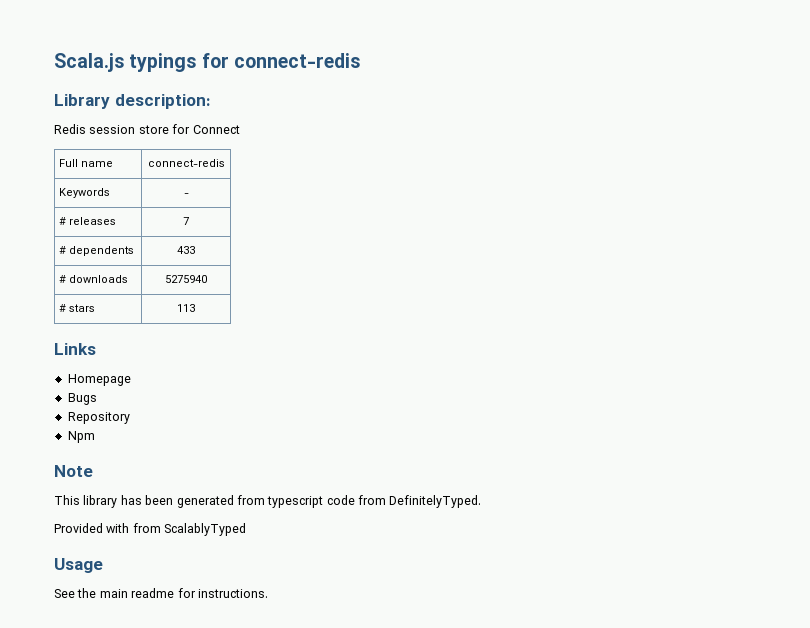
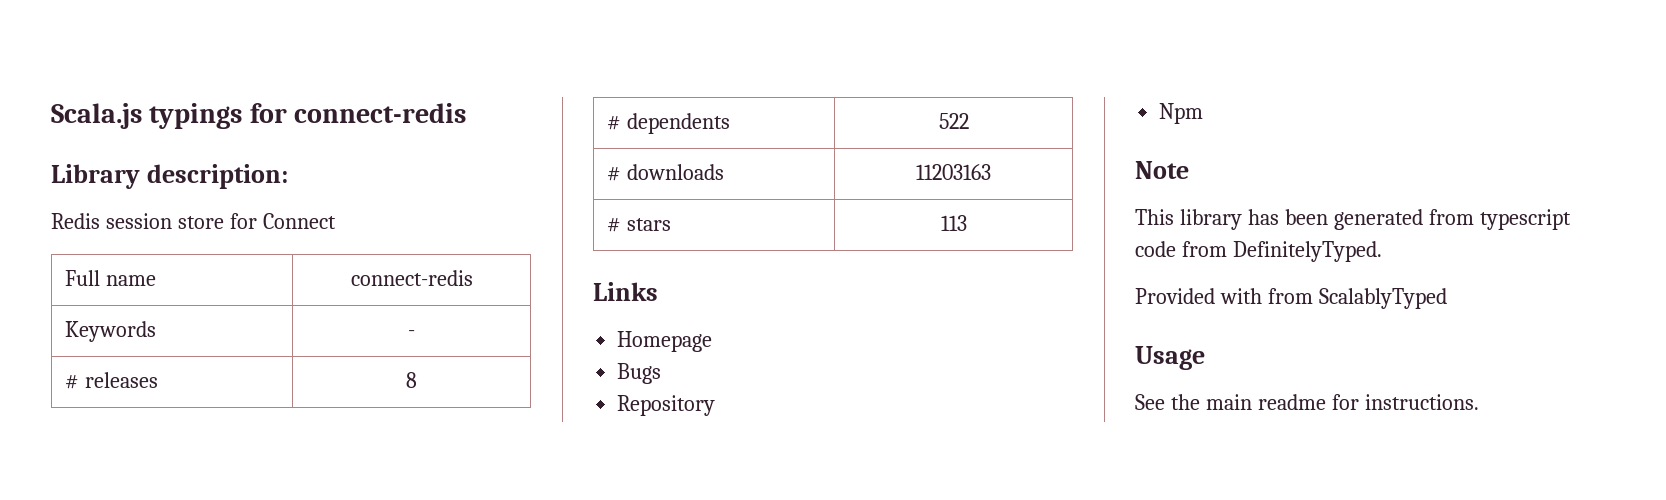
[183,217,189,225] 7 -> [406,372,417,388] 8
[177,246,195,254] 433 -> [938,113,969,129] 522
[165,275,207,283] 5275940 -> [916,164,991,180] 11203163

